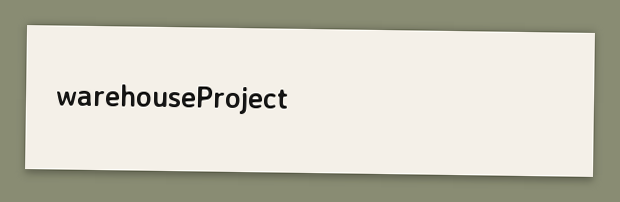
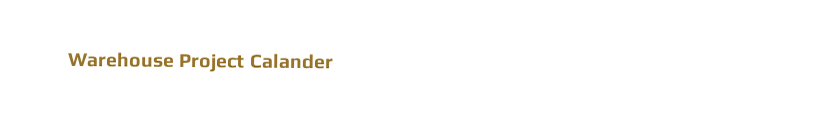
[55,83,289,115] warehouseProject -> [67,51,334,73] Warehouse Project Calander

